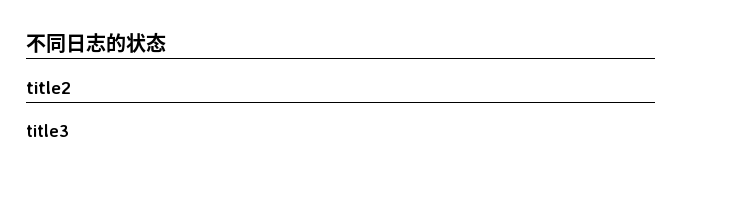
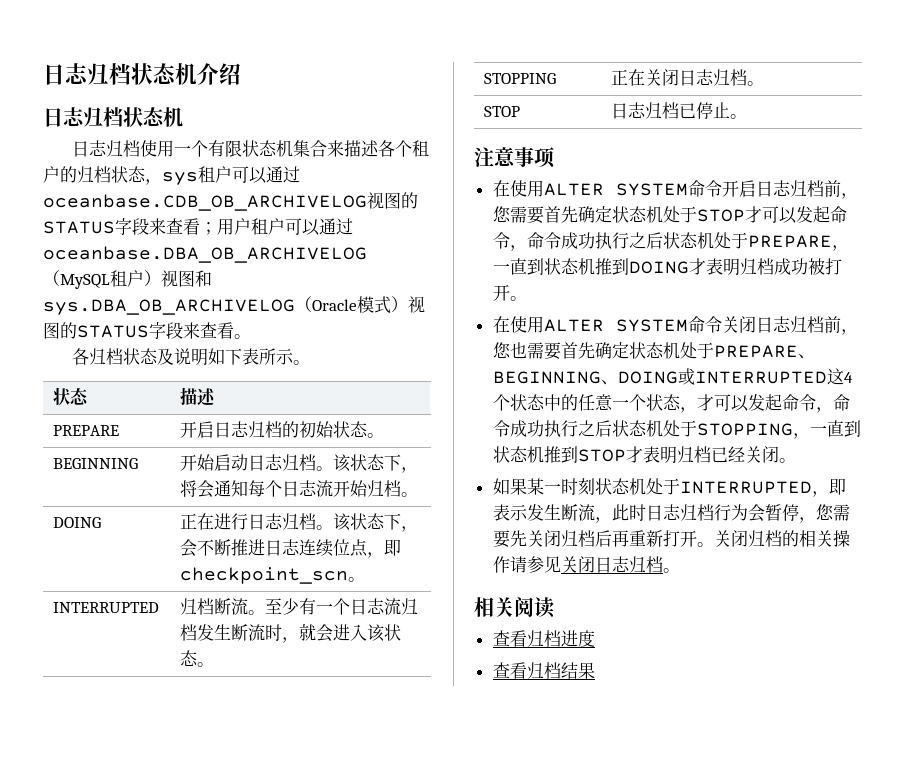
[26,32,166,54] [26,81,71,94] [26,124,69,137] 不同日志的状态 // title2 // title3 -> [43,63,241,85] [43,107,183,127] [71,140,429,157] [43,166,300,185] [43,192,418,211] [43,218,353,236] [43,246,367,263] [43,270,212,289] [43,296,425,315] [43,322,251,339] [71,348,310,366] [53,387,90,405] [180,387,217,406] [53,425,120,436] [180,421,385,438] [53,458,139,469] [180,454,419,473] [180,480,419,498] [53,517,102,528] [180,513,419,532] [180,539,402,558] [180,567,366,584] [53,602,160,613] [180,598,419,615] [180,623,402,643] [180,650,215,667] [484,73,557,84] [611,69,765,86] [484,106,521,117] [611,102,748,119] [474,147,555,168] [492,180,858,199] [492,206,847,224] [492,232,849,251] [492,258,842,276] [492,284,527,301] [492,316,858,335] [492,342,815,360] [492,368,853,385] [492,394,850,413] [492,420,861,439] [492,446,796,464] [492,478,846,497] [492,504,850,523] [492,530,850,548] [492,556,680,573] [474,597,555,618] [492,630,595,647] [492,662,595,679] 日志归档状态机介绍 // 日志归档状态机 // 日志归档使用一个有限状态机集合来描述各个租户的归档状态，sys租户可以通过oceanbase.CDB_OB_ARCHIVELOG视图的STATUS字段来查看；用户租户可以通过oceanbase.DBA_OB_ARCHIVELOG（MySQL租户）视图和sys.DBA_OB_ARCHIVELOG（Oracle模式）视图的STATUS字段来查看。 // 各归档状态及说明如下表所示。 // 状态 | 描述 // PREPARE | 开启日志归档的初始状态。 // BEGINNING | 开始启动日志归档。该状态下，将会通知每个日志流开始归档。 // DOING | 正在进行日志归档。该状态下，会不断推进日志连续位点，即checkpoint_scn。 // INTERRUPTED | 归档断流。至少有一个日志流归档发生断流时，就会进入该状态。 // STOPPING | 正在关闭日志归档。 // STOP | 日志归档已停止。 // 注意事项 // 在使用ALTER SYSTEM命令开启日志归档前，您需要首先确定状态机处于STOP才可以发起命令，命令成功执行之后状态机处于PREPARE，一直到状态机推到DOING才表明归档成功被打开。 // 在使用ALTER SYSTEM命令关闭日志归档前，您也需要首先确定状态机处于PREPARE、BEGINNING、DOING或INTERRUPTED这4个状态中的任意一个状态，才可以发起命令，命令成功执行之后状态机处于STOPPING，一直到状态机推到STOP才表明归档已经关闭。 // 如果某一时刻状态机处于INTERRUPTED，即表示发生断流，此时日志归档行为会暂停，您需要先关闭归档后再重新打开。关闭归档的相关操作请参见关闭日志归档。 // 相关阅读 // 查看归档进度 // 查看归档结果

